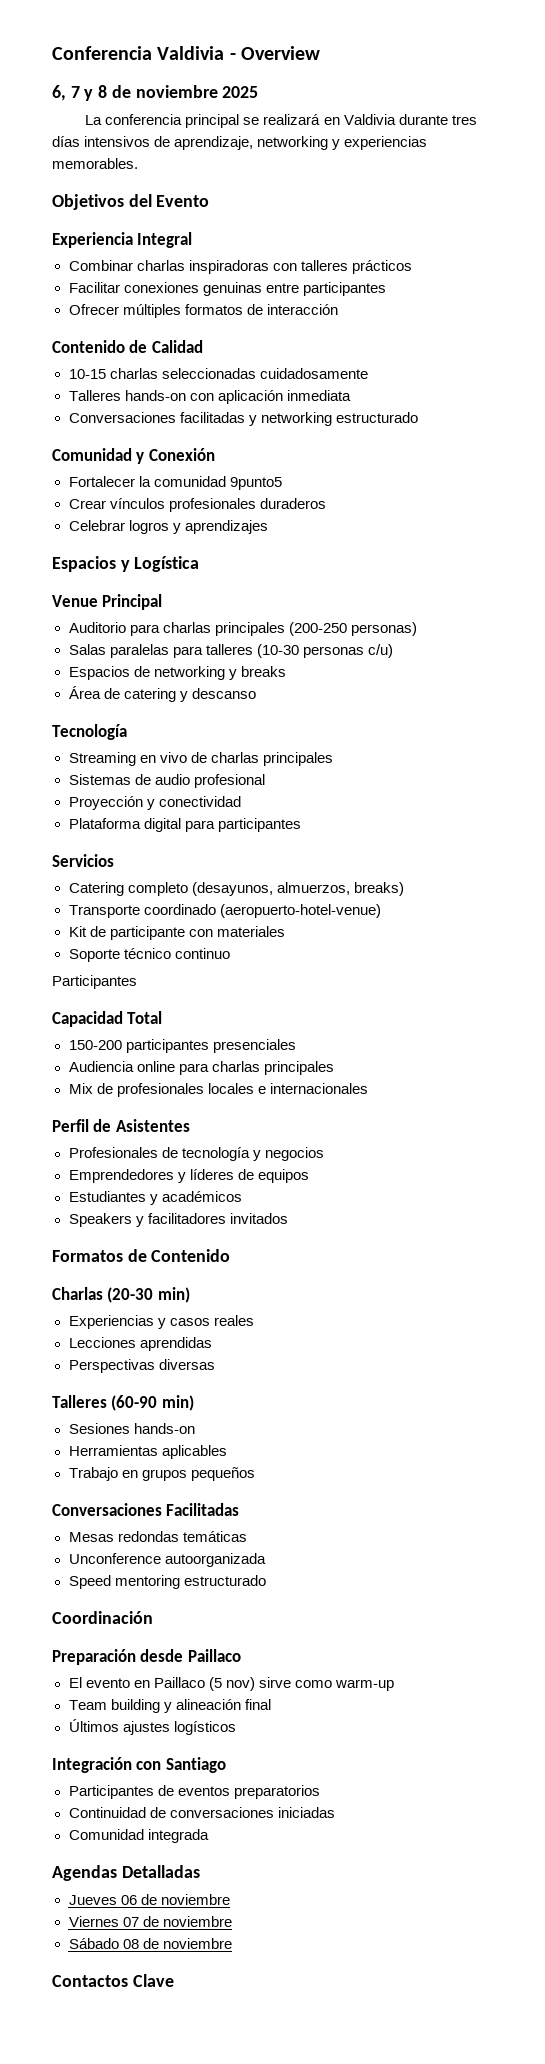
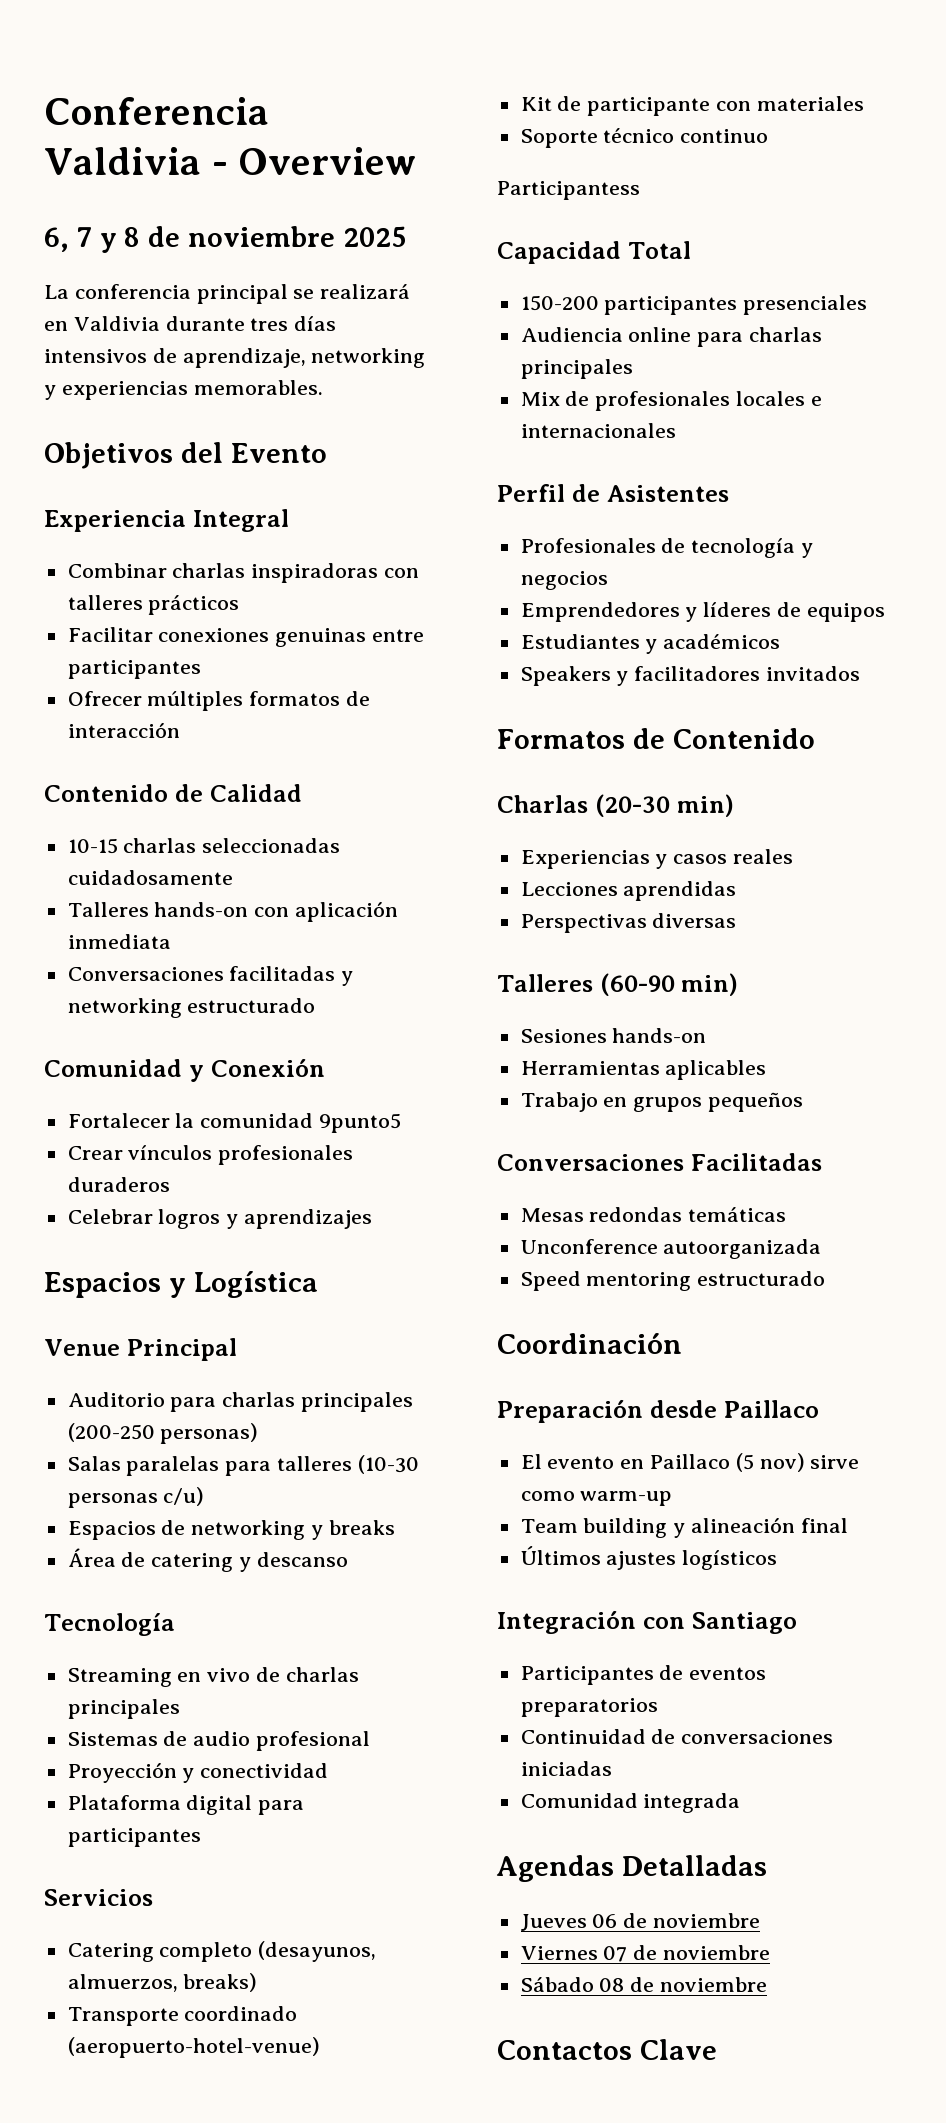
[52,975,137,989] Participantes -> [497,181,640,200] Participantess

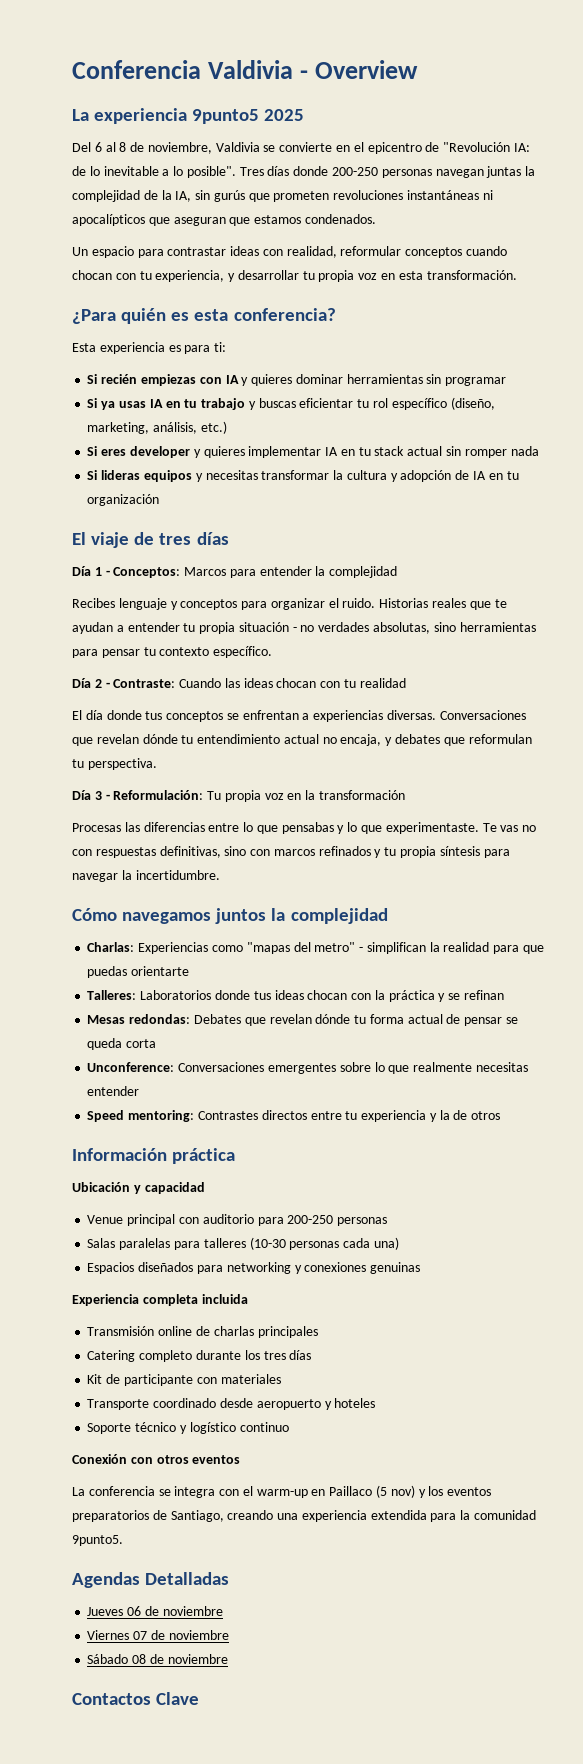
[44,226,407,253] [44,284,411,304] [44,316,337,331] [44,348,426,368] [44,380,323,400] [44,442,327,469] [44,509,289,532] [67,563,420,583] [67,595,240,615] [67,627,425,647] [67,660,201,679] [67,691,371,711] [67,722,180,738] [44,784,302,802] [67,838,341,854] [67,870,233,885] [67,901,399,922] [67,934,171,949] [67,966,354,986] [67,998,316,1018] [44,1058,325,1082] [67,1113,402,1133] [67,1145,354,1165] [67,1177,170,1192] [67,1209,373,1229] [44,1271,318,1298] [44,1338,237,1361] [67,1392,414,1412] [67,1423,259,1444] 6, 7 y 8 de noviembre 2025 // La conferencia principal se realizará en Valdivia durante tres días intensivos de aprendizaje, networking y experiencias memorables. // Objetivos del Evento // Experiencia Integral // Combinar charlas inspiradoras con talleres prácticos // Facilitar conexiones genuinas entre participantes // Ofrecer múltiples formatos de interacción // Contenido de Calidad // 10-15 charlas seleccionadas cuidadosamente // Talleres hands-on con aplicación inmediata // Conversaciones facilitadas y networking estructurado // Comunidad y Conexión // Fortalecer la comunidad 9punto5 // Crear vínculos profesionales duraderos // Celebrar logros y aprendizajes // Espacios y Logística // Venue Principal // Auditorio para charlas principales (200-250 personas) -> [72,108,305,124] [72,142,530,154] [72,166,536,178] [72,190,493,202] [72,214,376,226] [72,246,508,258] [72,270,517,282] [72,308,336,324] [72,342,227,354] [87,374,507,386] [87,397,495,410] [87,421,227,434] [87,446,539,458] [87,470,519,482] [87,494,160,506] [72,532,229,548] [72,566,398,578] [72,598,507,610] [72,622,536,634] [72,646,273,658] [72,678,406,688] [72,710,526,722] [72,734,532,746] [72,758,157,770] [72,790,406,802] [72,822,537,834] [72,846,510,858] [72,870,220,882] [72,908,388,924] [87,942,544,954] [87,966,190,978] [87,990,504,1002] [87,1014,518,1026] [87,1038,157,1050] [87,1062,528,1074] [87,1086,140,1096] [87,1110,501,1122] [72,1148,236,1164] [72,1182,205,1194] [87,1214,388,1226] La experiencia 9punto5 2025 // Del 6 al 8 de noviembre, Valdivia se convierte en el epicentro de "Revolución IA: de lo inevitable a lo posible". Tres días donde 200-250 personas navegan juntas la complejidad de la IA, sin gurús que prometen revoluciones instantáneas ni apocalípticos que aseguran que estamos condenados. // Un espacio para contrastar ideas con realidad, reformular conceptos cuando chocan con tu experiencia, y desarrollar tu propia voz en esta transformación. // ¿Para quién es esta conferencia? // Esta experiencia es para ti: // Si recién empiezas con IA y quieres dominar herramientas sin programar // Si ya usas IA en tu trabajo y buscas eficientar tu rol específico (diseño, marketing, análisis, etc.) // Si eres developer y quieres implementar IA en tu stack actual sin romper nada // Si lideras equipos y necesitas transformar la cultura y adopción de IA en tu organización // El viaje de tres días // Día 1 - Conceptos: Marcos para entender la complejidad // Recibes lenguaje y conceptos para organizar el ruido. Historias reales que te ayudan a entender tu propia situación - no verdades absolutas, sino herramientas para pensar tu contexto específico. // Día 2 - Contraste: Cuando las ideas chocan con tu realidad // El día donde tus conceptos se enfrentan a experiencias diversas. Conversaciones que revelan dónde tu entendimiento actual no encaja, y debates que reformulan tu perspectiva. // Día 3 - Reformulación: Tu propia voz en la transformación // Procesas las diferencias entre lo que pensabas y lo que experimentaste. Te vas no con respuestas definitivas, sino con marcos refinados y tu propia síntesis para navegar la incertidumbre. // Cómo navegamos juntos la complejidad // Charlas: Experiencias como "mapas del metro" - simplifican la realidad para que puedas orientarte // Talleres: Laboratorios donde tus ideas chocan con la práctica y se refinan // Mesas redondas: Debates que revelan dónde tu forma actual de pensar se queda corta // Unconference: Conversaciones emergentes sobre lo que realmente necesitas entender // Speed mentoring: Contrastes directos entre tu experiencia y la de otros // Información práctica // Ubicación y capacidad // Venue principal con auditorio para 200-250 personas
[163,1487,205,1506] [67,1520,395,1540] [67,1548,348,1572] [44,1613,175,1636] [67,1667,359,1687] [67,1699,180,1719] [67,1731,371,1751] [67,1762,329,1783] [67,1795,305,1815] [67,1828,201,1847] [44,1889,153,1906] [67,1941,377,1962] [67,1973,258,1992] [67,2006,298,2026] [67,2037,320,2058] c/u) // Espacios de networking y breaks // Área de catering y descanso // Tecnología // Streaming en vivo de charlas principales // Sistemas de audio profesional // Proyección y conectividad // Plataforma digital para participantes // Servicios // Catering completo (desayunos, almuerzos, breaks) // Transporte coordinado (aeropuerto-hotel-venue) -> [343,1237,399,1250] [87,1262,421,1274] [72,1294,248,1306] [87,1326,318,1338] [87,1350,312,1362] cada una) // Espacios diseñados para networking y conexiones genuinas // Experiencia completa incluida // Transmisión online de charlas principales // Catering completo durante los tres días
(864, 103) none -> [87,1398,376,1410] // Transporte coordinado desde aeropuerto y hoteles
(675, 135) none -> [179,1422,236,1434] y logístico
[497,181,640,200] [497,241,691,264] [520,295,868,315] [520,327,823,347] [520,359,633,379] [520,391,822,411] [520,423,676,438] [497,484,729,502] [520,538,814,558] [520,571,608,590] [520,602,885,622] [520,634,781,654] [520,666,861,686] [497,728,815,749] [497,794,734,817] [520,849,794,869] [520,881,737,901] [520,913,737,933] [497,973,739,996] [520,1028,707,1043] [520,1060,767,1080] [520,1092,804,1112] [497,1153,822,1171] [520,1207,787,1222] [520,1239,822,1259] [520,1271,826,1291] [497,1333,682,1354] [497,1399,819,1423] [520,1453,860,1472] [520,1491,673,1506] [520,1517,848,1538] [520,1546,778,1570] [497,1610,797,1634] [520,1665,767,1685] [520,1698,658,1717] [520,1729,834,1744] [520,1761,612,1776] [520,1793,741,1813] Participantess // Capacidad Total // 150-200 participantes presenciales // Audiencia online para charlas principales // Mix de profesionales locales e internacionales // Perfil de Asistentes // Profesionales de tecnología y negocios // Emprendedores y líderes de equipos // Estudiantes y académicos // Speakers y facilitadores invitados // Formatos de Contenido // Charlas (20-30 min) // Experiencias y casos reales // Lecciones aprendidas // Perspectivas diversas // Talleres (60-90 min) // Sesiones hands-on // Herramientas aplicables // Trabajo en grupos pequeños // Conversaciones Facilitadas // Mesas redondas temáticas // Unconference autoorganizada // Speed mentoring estructurado // Coordinación // Preparación desde Paillaco // El evento en Paillaco (5 nov) sirve como warm-up // Team building y alineación final // Últimos ajustes logísticos // Integración con Santiago // Participantes de eventos preparatorios // Continuidad de conversaciones iniciadas // Comunidad integrada -> [72,1454,241,1464] [72,1485,492,1498] [72,1510,537,1522] [72,1535,123,1546] Conexión con otros eventos // La conferencia se integra con el warm-up en Paillaco (5 nov) y los eventos preparatorios de Santiago, creando una experiencia extendida para la comunidad 9punto5.

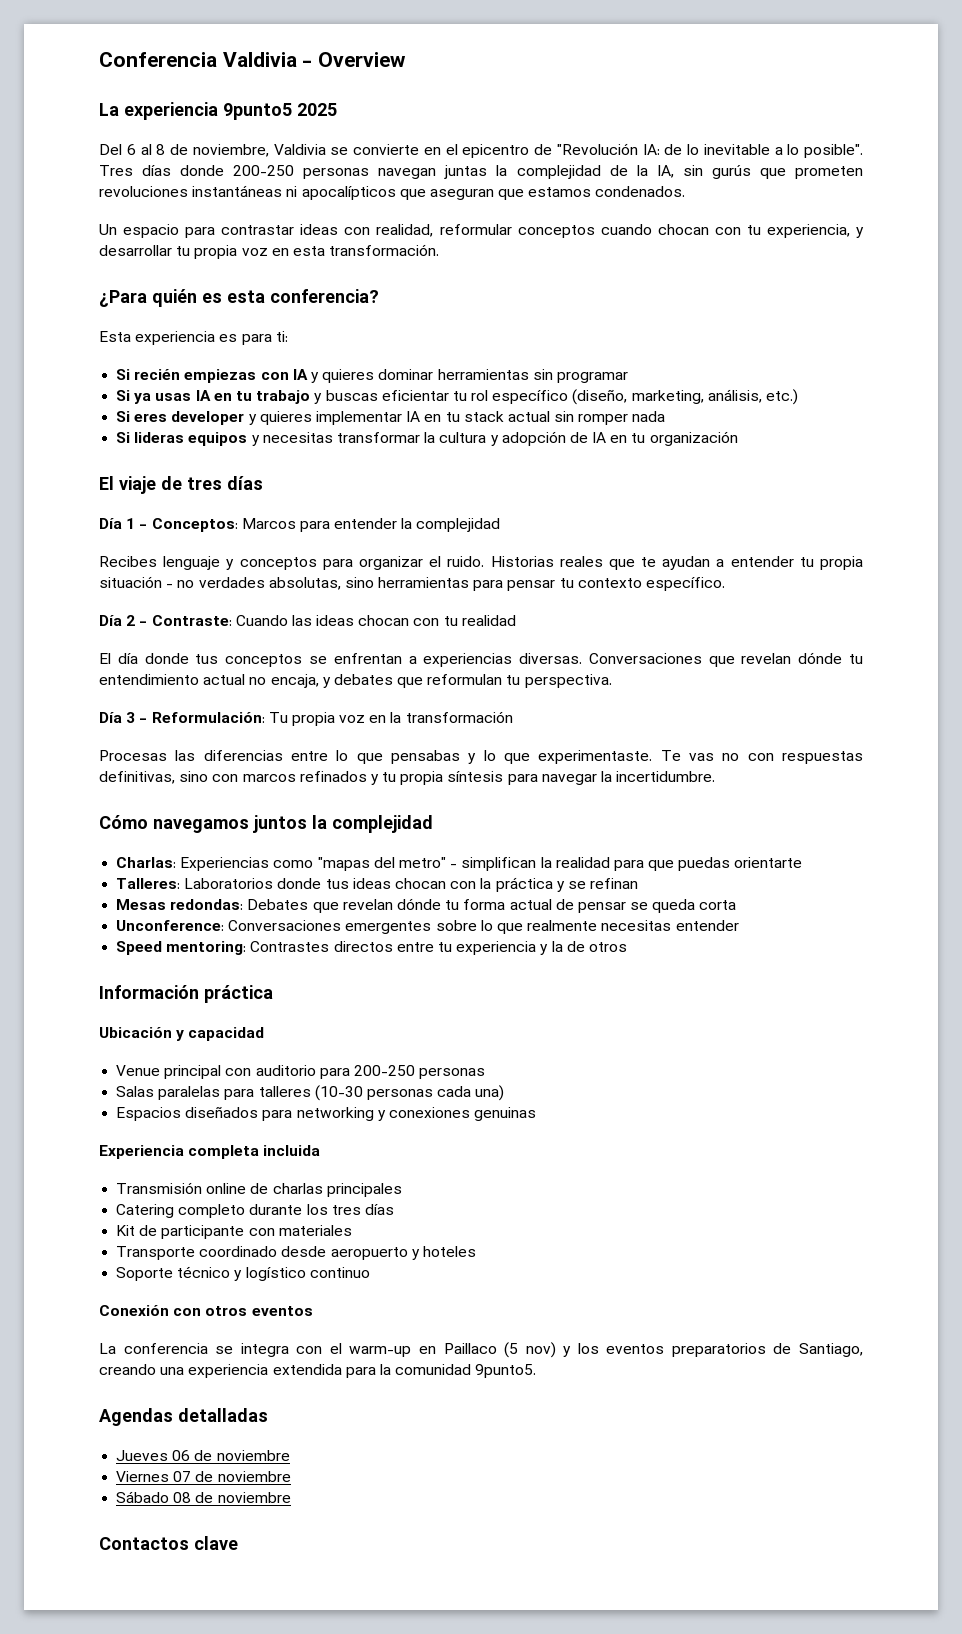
[145,1572,230,1585] Detalladas -> [178,1408,268,1422] detalladas
[156,1692,200,1705] Clave -> [194,1536,238,1550] clave

